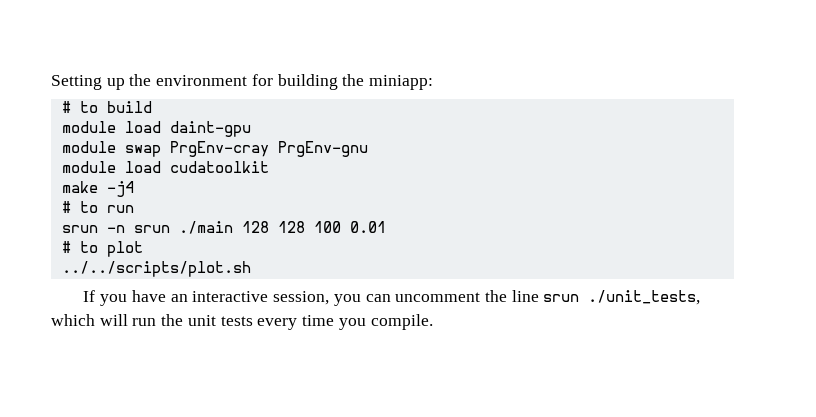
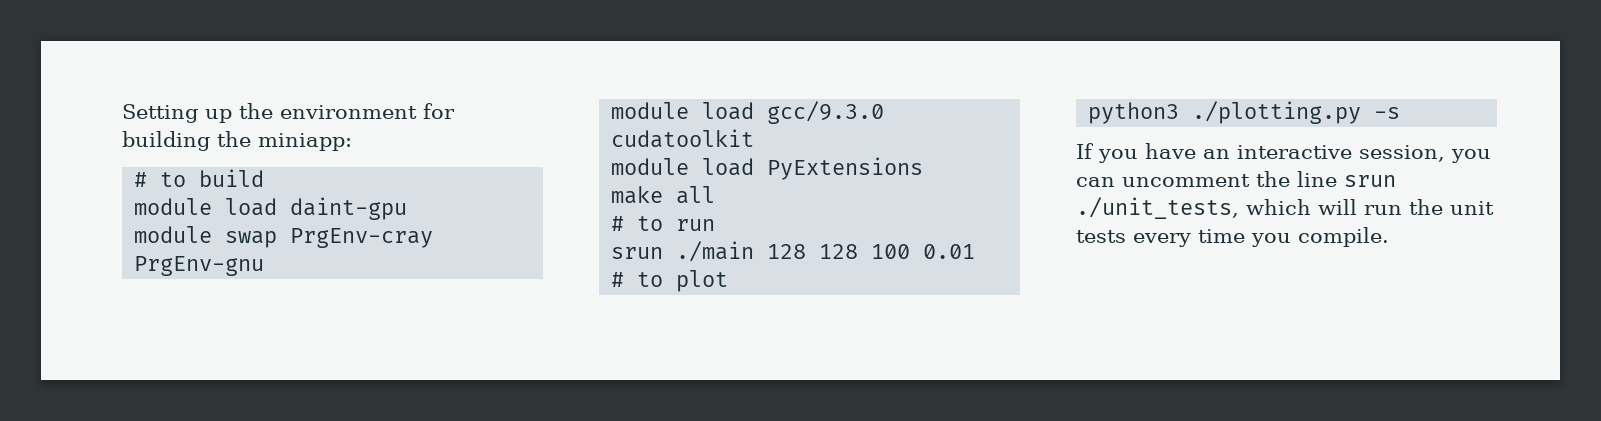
(161, 167) none -> [767,101,885,124] gcc/9.3.0
(269, 167) none -> [611,157,924,180] // module load PyExtensions
[106,181,134,197] -j4 -> [676,186,716,204] all
[106,225,170,233] -n srun -> (664, 253) none
[61,261,251,277] ../../scripts/plot.sh -> [1088,101,1401,124] python3 ./plotting.py -s

